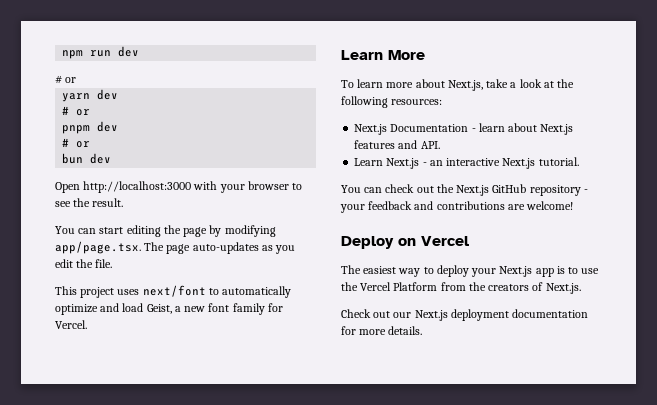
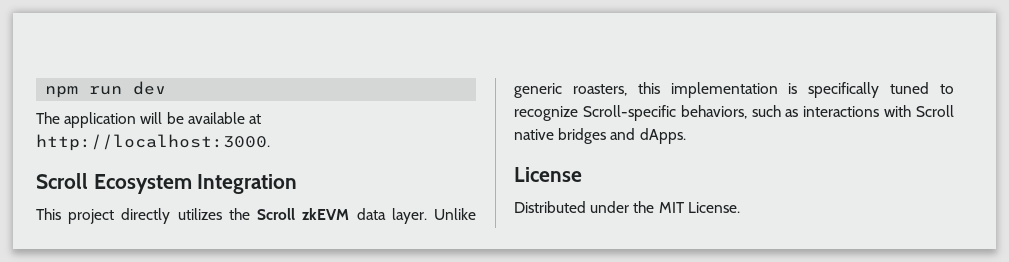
[55,75,77,84] [62,89,119,102] [62,106,91,116] [62,121,119,134] [62,138,91,148] [62,153,112,164] [55,181,303,193] [55,198,124,207] [55,225,276,237] [55,241,296,254] [55,259,113,268] [55,285,292,298] [55,303,283,315] [55,320,87,329] [341,50,425,60] [341,79,575,91] [341,96,443,108] [354,123,574,135] [354,140,440,149] [354,157,579,169] [341,184,588,196] [340,201,574,213] [341,236,469,249] [341,265,600,277] [341,282,581,294] [341,309,589,321] [341,326,423,335] # or // yarn dev // # or // pnpm dev // # or // bun dev // Open http://localhost:3000 with your browser to see the result. // You can start editing the page by modifying app/page.tsx. The page auto-updates as you edit the file. // This project uses next/font to automatically optimize and load Geist, a new font family for Vercel. // Learn More // To learn more about Next.js, take a look at the following resources: // Next.js Documentation - learn about Next.js features and API. // Learn Next.js - an interactive Next.js tutorial. // You can check out the Next.js GitHub repository - your feedback and contributions are welcome! // Deploy on Vercel // The easiest way to deploy your Next.js app is to use the Vercel Platform from the creators of Next.js. // Check out our Next.js deployment documentation for more details. -> [36,112,261,128] [36,134,270,151] [36,173,298,194] [36,208,477,224] [514,82,954,98] [514,105,954,121] [514,128,686,144] [514,167,582,182] [514,201,740,213] The application will be available at http://localhost:3000. // Scroll Ecosystem Integration // This project directly utilizes the Scroll zkEVM data layer. Unlike generic roasters, this implementation is specifically tuned to recognize Scroll-specific behaviors, such as interactions with Scroll native bridges and dApps. // License // Distributed under the MIT License.

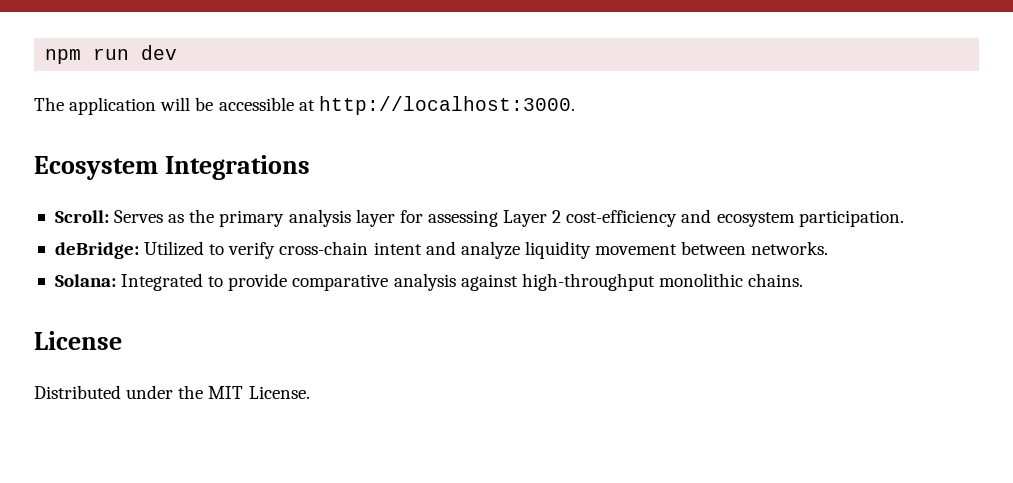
[187,112,245,124] available -> [218,97,294,111] accessible
[36,173,298,194] [36,208,477,224] [514,82,954,98] [514,105,954,121] [514,128,686,144] Scroll Ecosystem Integration // This project directly utilizes the Scroll zkEVM data layer. Unlike generic roasters, this implementation is specifically tuned to recognize Scroll-specific behaviors, such as interactions with Scroll native bridges and dApps. -> [34,155,310,180] [54,209,904,227] [54,241,829,259] [54,273,804,291] Ecosystem Integrations // Scroll: Serves as the primary analysis layer for assessing Layer 2 cost-efficiency and ecosystem participation. // deBridge: Utilized to verify cross-chain intent and analyze liquidity movement between networks. // Solana: Integrated to provide comparative analysis against high-throughput monolithic chains.

